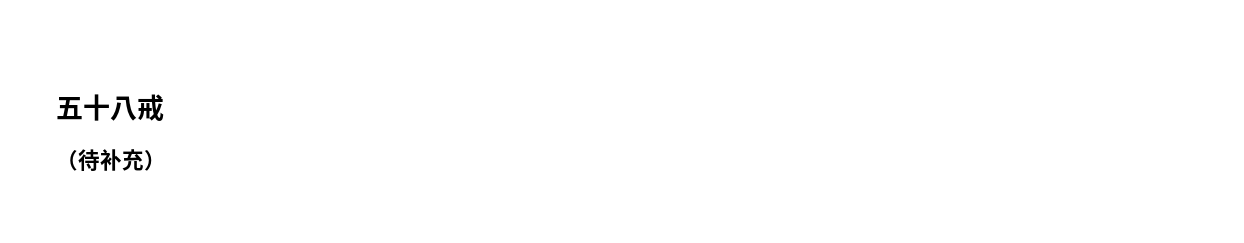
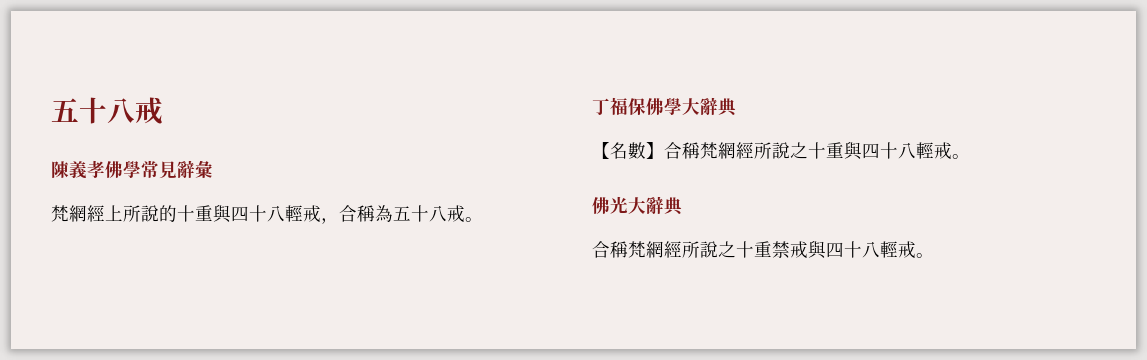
[56,149,166,171] （待补充） -> [51,160,213,179] [51,204,483,224] [592,97,738,117] [592,141,970,160] [592,196,684,216] [592,240,934,259] 陳義孝佛學常見辭彙 // 梵網經上所說的十重與四十八輕戒，合稱為五十八戒。 // 丁福保佛學大辭典 // 【名數】合稱梵網經所說之十重與四十八輕戒。 // 佛光大辭典 // 合稱梵網經所說之十重禁戒與四十八輕戒。

